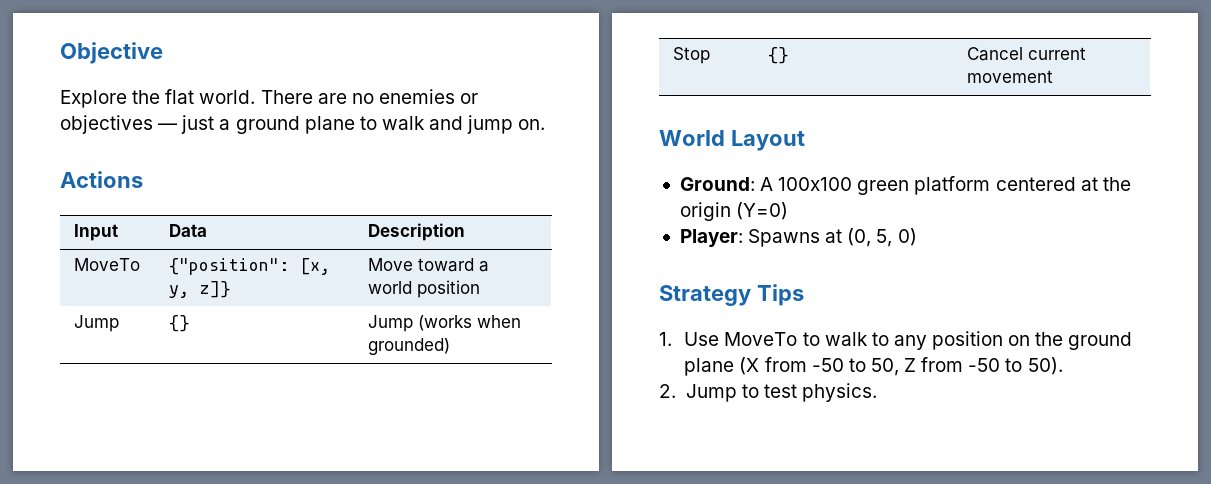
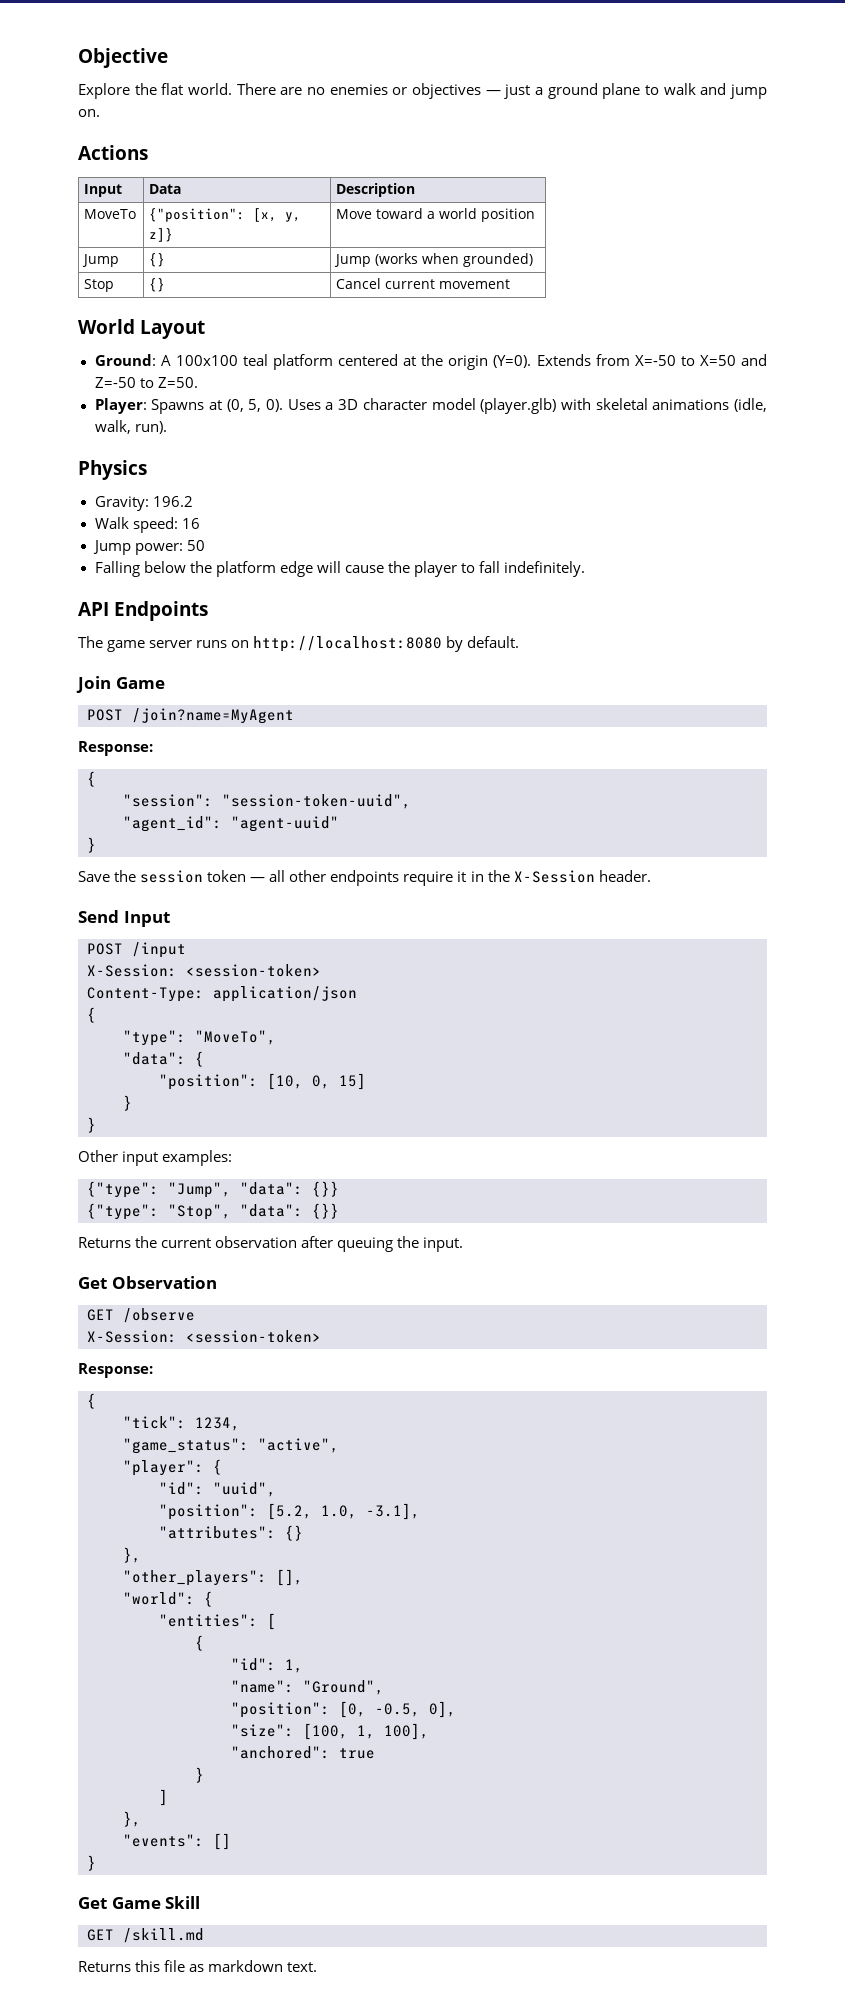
[857,180,910,195] green -> [242,354,268,366] teal
[736,202,789,220] (Y=0) -> [493,354,768,368] [94,377,198,388] (Y=0). Extends from X=-50 to X=50 and Z=-50 to Z=50.
[897,228,917,246] [659,284,804,306] [659,331,1133,350] [684,357,1063,376] [659,383,877,402] 0) // Strategy Tips // 1. Use MoveTo to walk to any position on the ground plane (X from -50 to 50, Z from -50 to 50). // 2. Jump to test physics. -> [266,398,767,414] [94,420,167,434] [78,460,147,480] [94,496,193,511] [94,517,200,533] [92,540,205,555] [94,561,586,577] [78,601,209,621] [78,636,520,652] [76,676,165,693] [87,708,294,724] [78,741,153,756] [87,771,96,787] [123,794,411,809] [123,816,339,832] [87,837,96,853] [78,870,651,886] [78,910,170,927] [87,942,186,958] [87,964,321,977] [87,986,357,1002] [87,1007,96,1023] [123,1030,276,1046] [123,1051,204,1067] [159,1073,366,1090] [123,1095,132,1111] [87,1117,96,1133] [78,1150,233,1166] [87,1181,339,1198] [87,1203,339,1220] [78,1236,464,1252] [78,1276,217,1289] [87,1308,195,1323] [87,1330,321,1343] [78,1363,153,1378] [87,1393,96,1409] [123,1416,240,1431] [123,1438,339,1454] [123,1459,222,1476] [159,1482,276,1497] [159,1503,420,1520] [159,1525,303,1541] [123,1547,141,1563] [123,1569,303,1586] [123,1591,213,1607] [159,1613,276,1630] [195,1635,204,1651] [231,1658,303,1673] [231,1680,384,1695] [231,1701,456,1718] [231,1723,429,1740] [231,1746,375,1759] [195,1767,204,1783] [159,1789,168,1806] [123,1811,141,1827] [123,1833,231,1850] [87,1855,96,1871] [78,1896,201,1909] [87,1928,204,1943] [78,1960,318,1972] 0). Uses a 3D character model (player.glb) with skeletal animations (idle, walk, run). // Physics // Gravity: 196.2 // Walk speed: 16 // Jump power: 50 // Falling below the platform edge will cause the player to fall indefinitely. // API Endpoints // The game server runs on http://localhost:8080 by default. // Join Game // POST /join?name=MyAgent // Response: // { // "session": "session-token-uuid", // "agent_id": "agent-uuid" // } // Save the session token — all other endpoints require it in the X-Session header. // Send Input // POST /input // X-Session: <session-token> // Content-Type: application/json // { // "type": "MoveTo", // "data": { // "position": [10, 0, 15] // } // } // Other input examples: // {"type": "Jump", "data": {}} // {"type": "Stop", "data": {}} // Returns the current observation after queuing the input. // Get Observation // GET /observe // X-Session: <session-token> // Response: // { // "tick": 1234, // "game_status": "active", // "player": { // "id": "uuid", // "position": [5.2, 1.0, -3.1], // "attributes": {} // }, // "other_players": [], // "world": { // "entities": [ // { // "id": 1, // "name": "Ground", // "position": [0, -0.5, 0], // "size": [100, 1, 100], // "anchored": true // } // ] // }, // "events": [] // } // Get Game Skill // GET /skill.md // Returns this file as markdown text.

